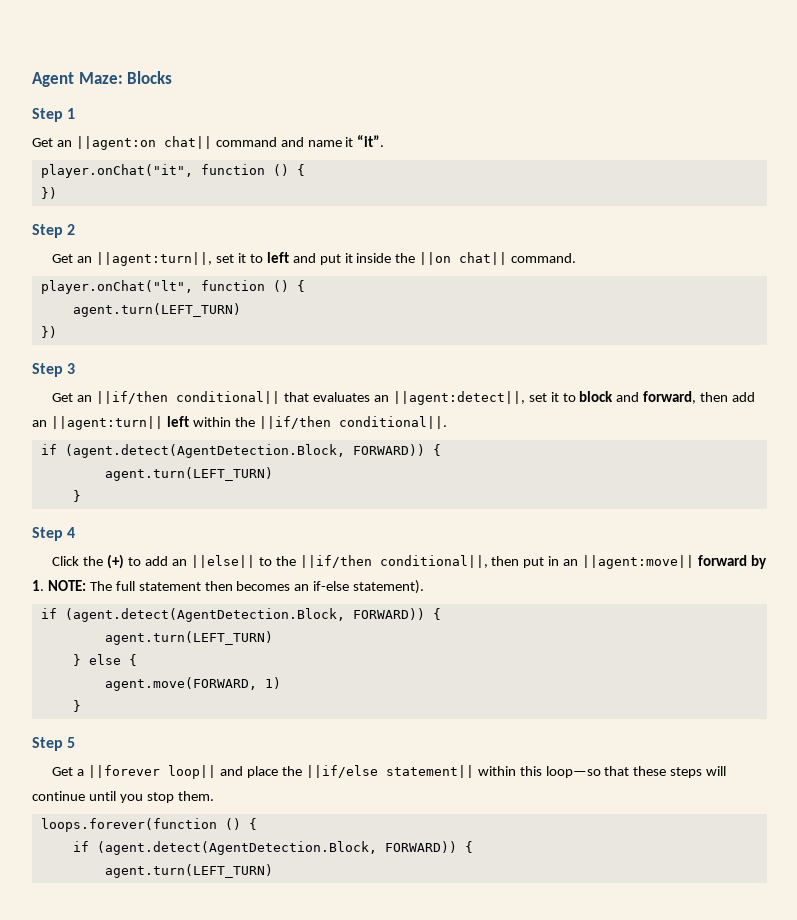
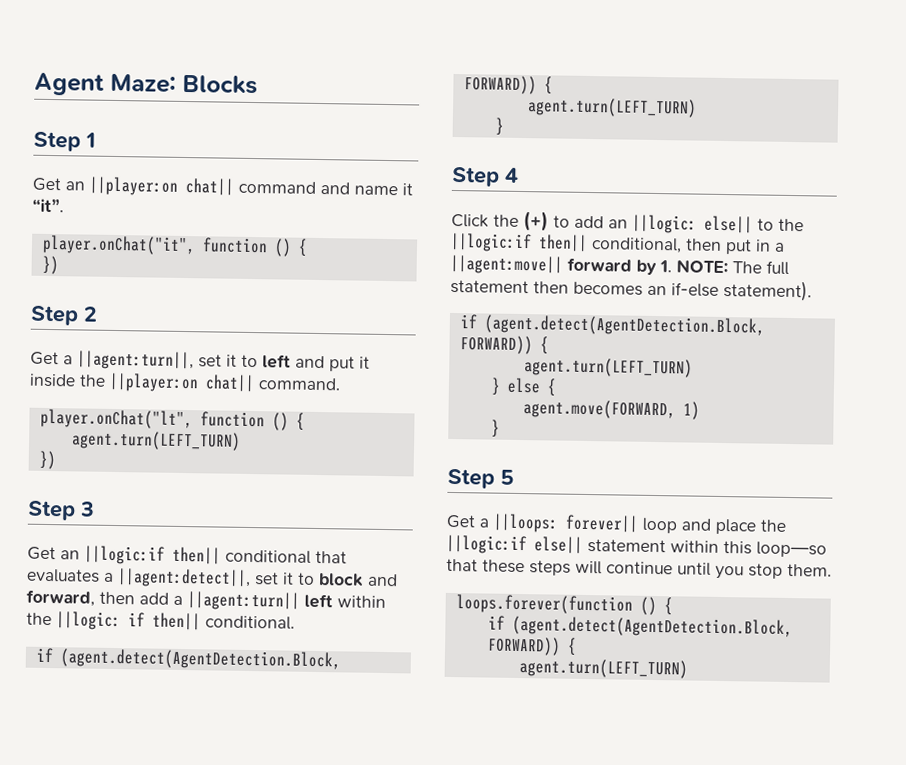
[75,136,156,150] ||agent:on -> [89,176,179,196] ||player:on
[77,256,93,263] an -> [63,355,73,365] a
[419,252,452,265] ||on -> [109,372,199,393] ||player:on
[96,391,281,404] ||if/then conditional|| -> [84,545,311,565] ||logic:if then|| conditional
[373,395,389,402] an -> [104,572,114,582] a
[32,420,47,427] an -> [173,595,183,606] a
[258,416,447,429] ||if/then conditional||. -> [56,611,295,631] ||logic: if then|| conditional.
[190,555,488,568] ||else|| to the ||if/then conditional||, -> [632,214,804,234] [450,232,682,254] ||logic: else|| to the ||logic:if then|| conditional,
[563,559,579,566] an -> [774,242,785,252] a
[88,765,474,779] ||forever loop|| and place the ||if/else statement|| -> [493,513,786,535] [446,534,666,555] ||loops: forever|| loop and place the ||logic:if else|| statement

